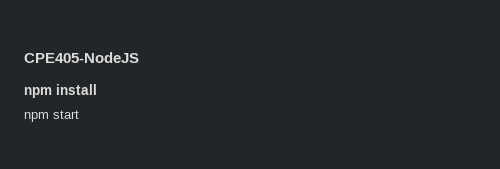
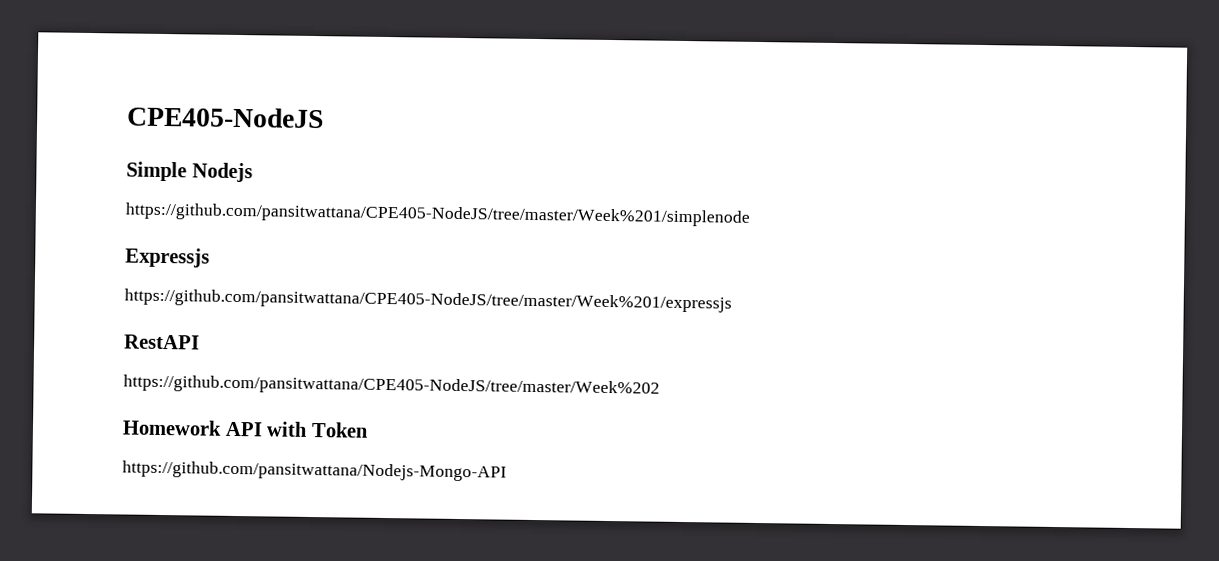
[24,84,97,98] [24,110,79,122] npm install // npm start -> [126,161,253,183] [125,202,750,227] [125,247,210,268] [124,288,732,313] [124,334,200,350] [123,374,660,398] [122,419,369,438] [122,460,507,482] Simple Nodejs // https://github.com/pansitwattana/CPE405-NodeJS/tree/master/Week%201/simplenode // Expressjs // https://github.com/pansitwattana/CPE405-NodeJS/tree/master/Week%201/expressjs // RestAPI // https://github.com/pansitwattana/CPE405-NodeJS/tree/master/Week%202 // Homework API with Token // https://github.com/pansitwattana/Nodejs-Mongo-API

